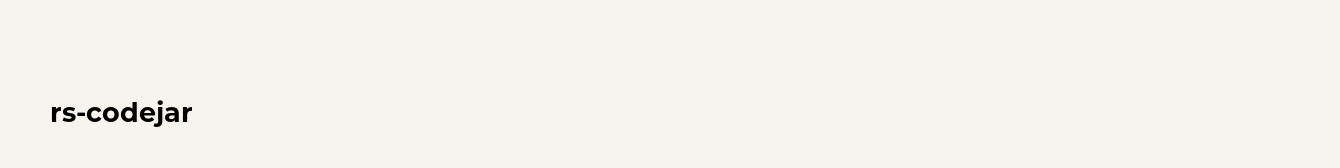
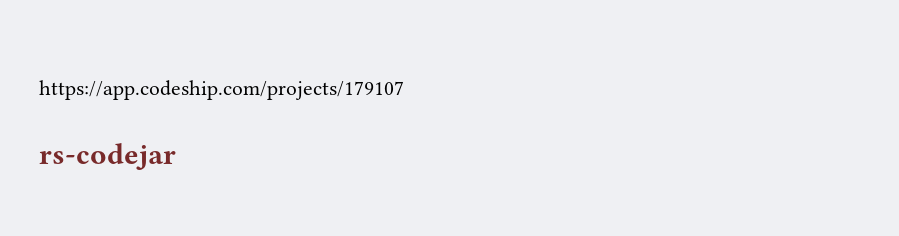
(50, 113) none -> [39,80,404,100] https://app.codeship.com/projects/179107 //

